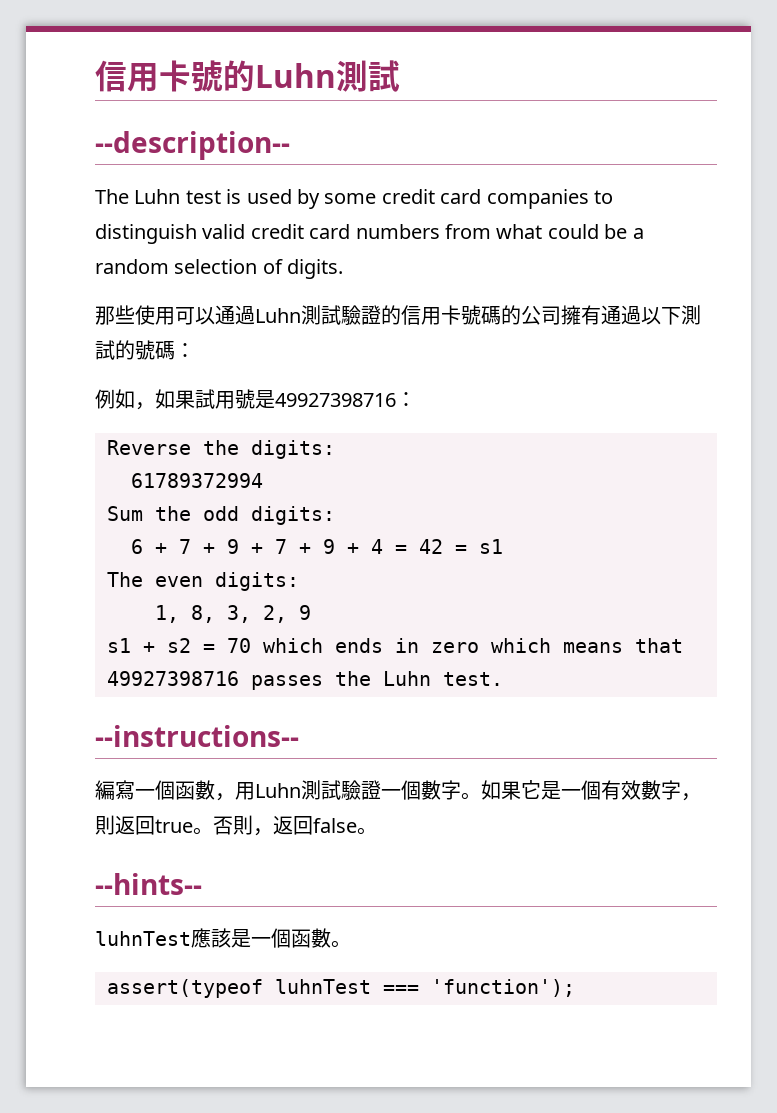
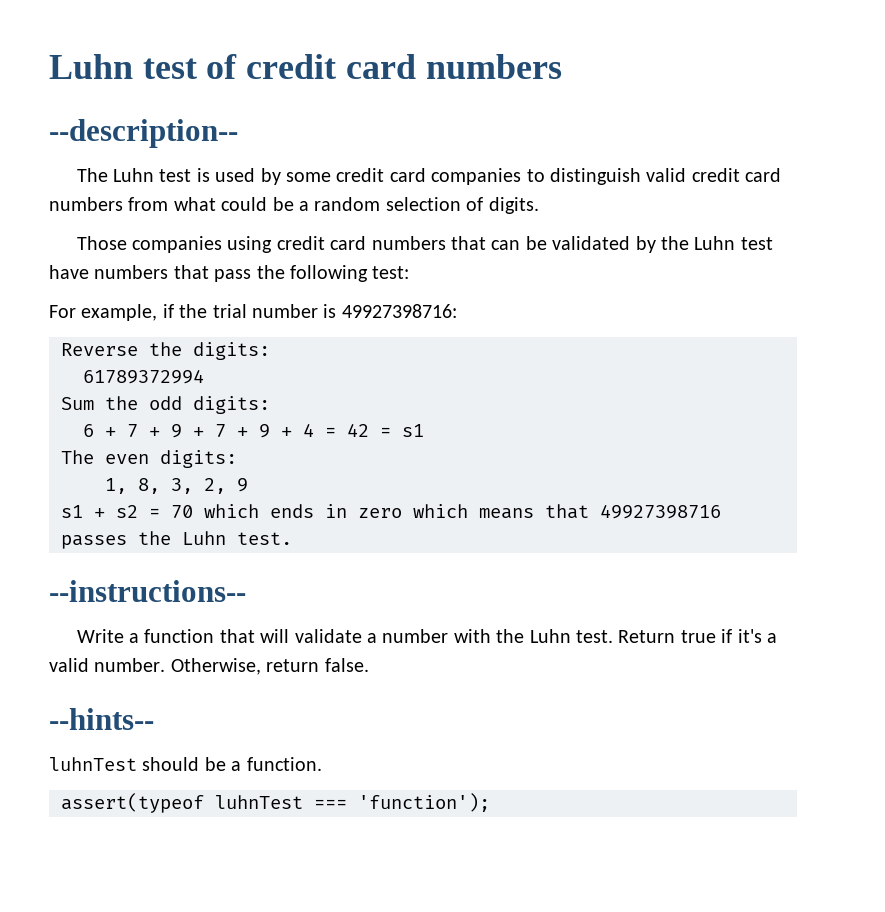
[95,60,400,92] 信用卡號的Luhn測試 -> [49,54,562,79] Luhn test of credit card numbers
[95,305,701,326] [95,340,195,360] [95,389,416,410] 那些使用可以通過Luhn測試驗證的信用卡號碼的公司擁有通過以下測試的號碼： // 例如，如果試用號是49927398716： -> [76,236,773,253] [49,265,410,282] [49,304,457,321] Those companies using credit card numbers that can be validated by the Luhn test have numbers that pass the following test: // For example, if the trial number is 49927398716:
[95,780,701,801] [95,815,377,836] [95,873,202,895] [95,928,351,948] 編寫一個函數，用Luhn測試驗證一個數字。如果它是一個有效數字，則返回true。否則，返回false。 // --hints-- // luhnTest應該是一個函數。 -> [76,629,777,643] [49,658,369,675] [49,708,154,730] [49,757,322,771] Write a function that will validate a number with the Luhn test. Return true if it's a valid number. Otherwise, return false. // --hints-- // luhnTest should be a function.

